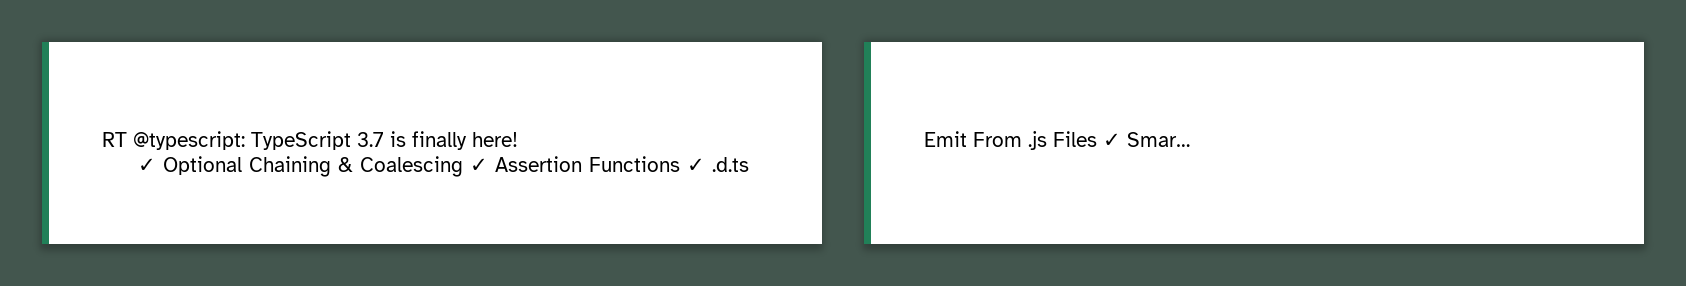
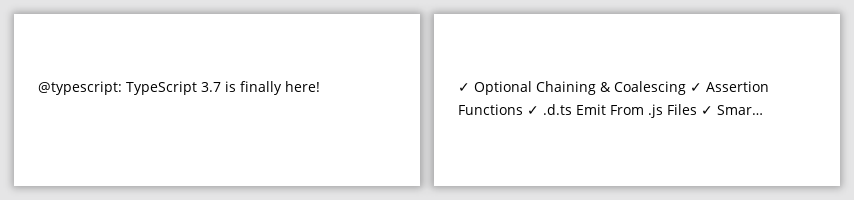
[102,132,127,147] RT -> (38, 88) none

